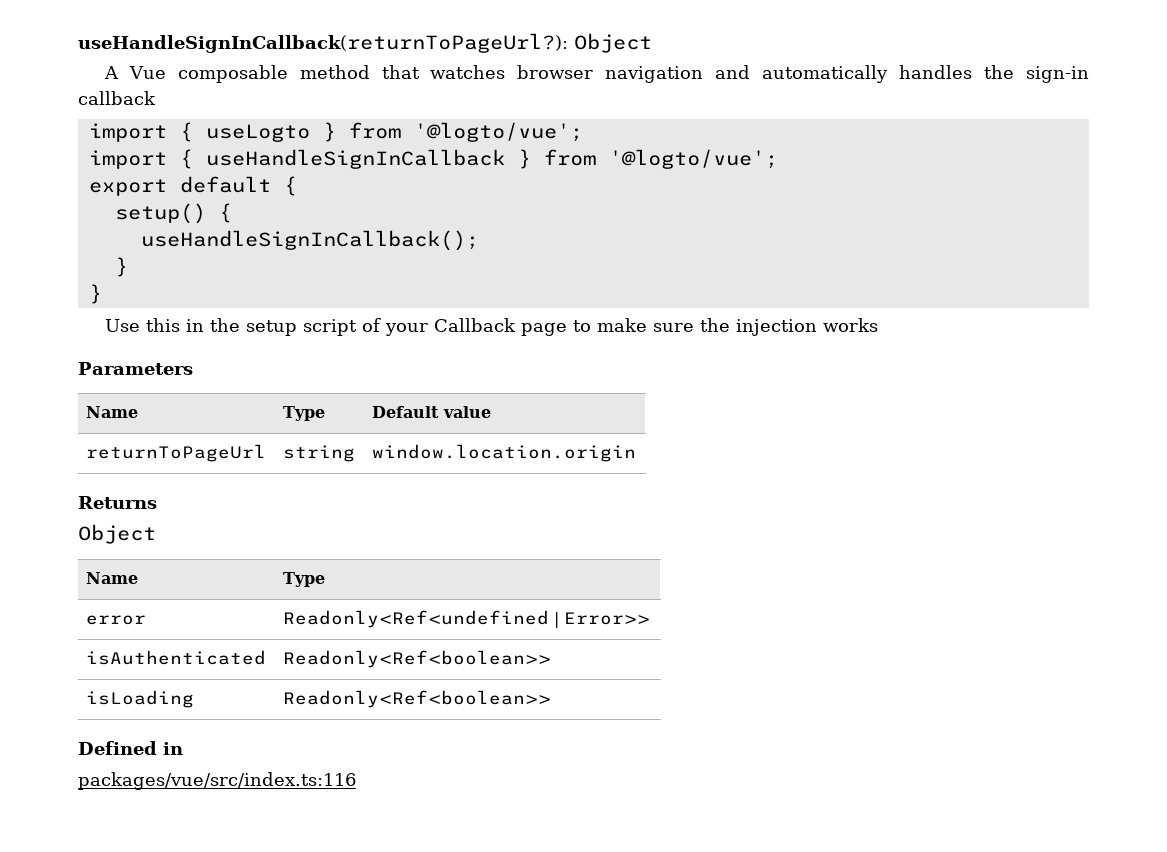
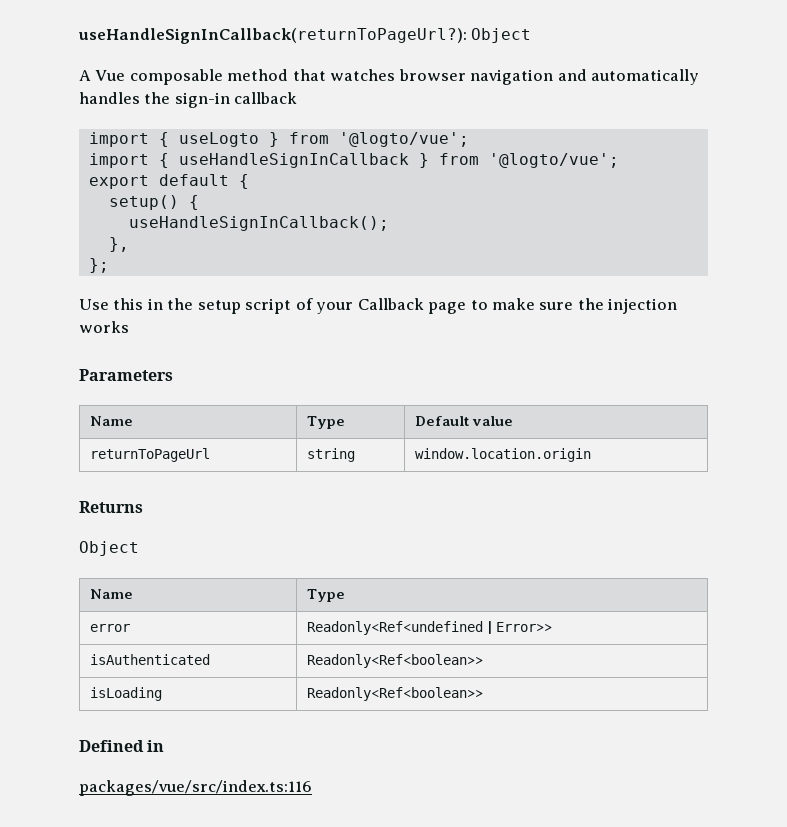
[114,257,128,277] [88,284,102,304] } // } -> [108,237,129,252] [88,258,109,273] }, // };

